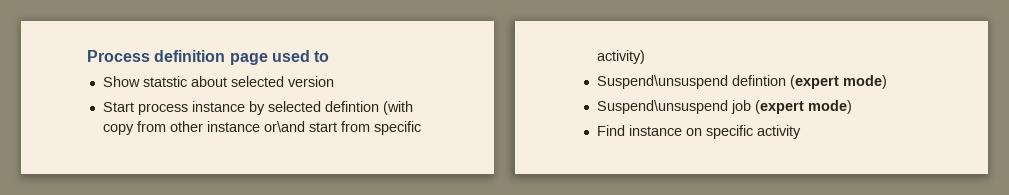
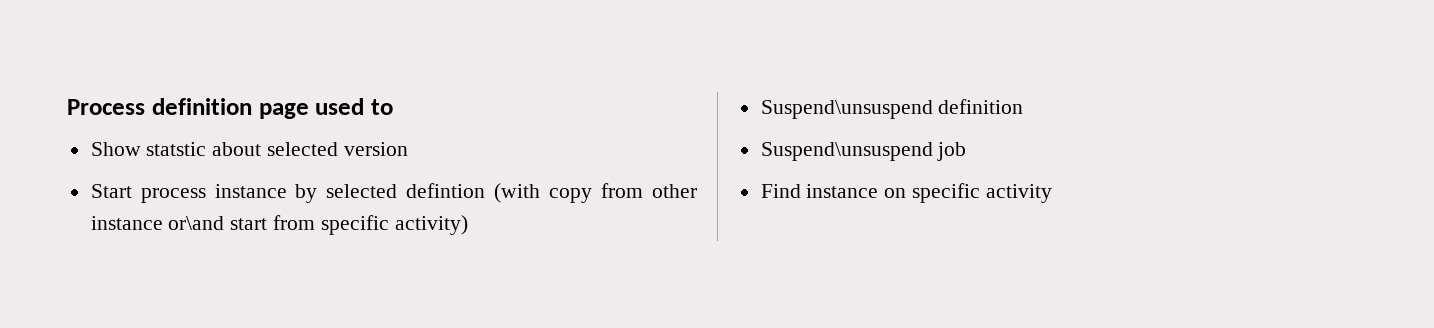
[731,75,887,89] defintion (expert mode) -> [938,99,1024,114] definition
[754,100,852,114] (expert mode) -> (967, 151) none

